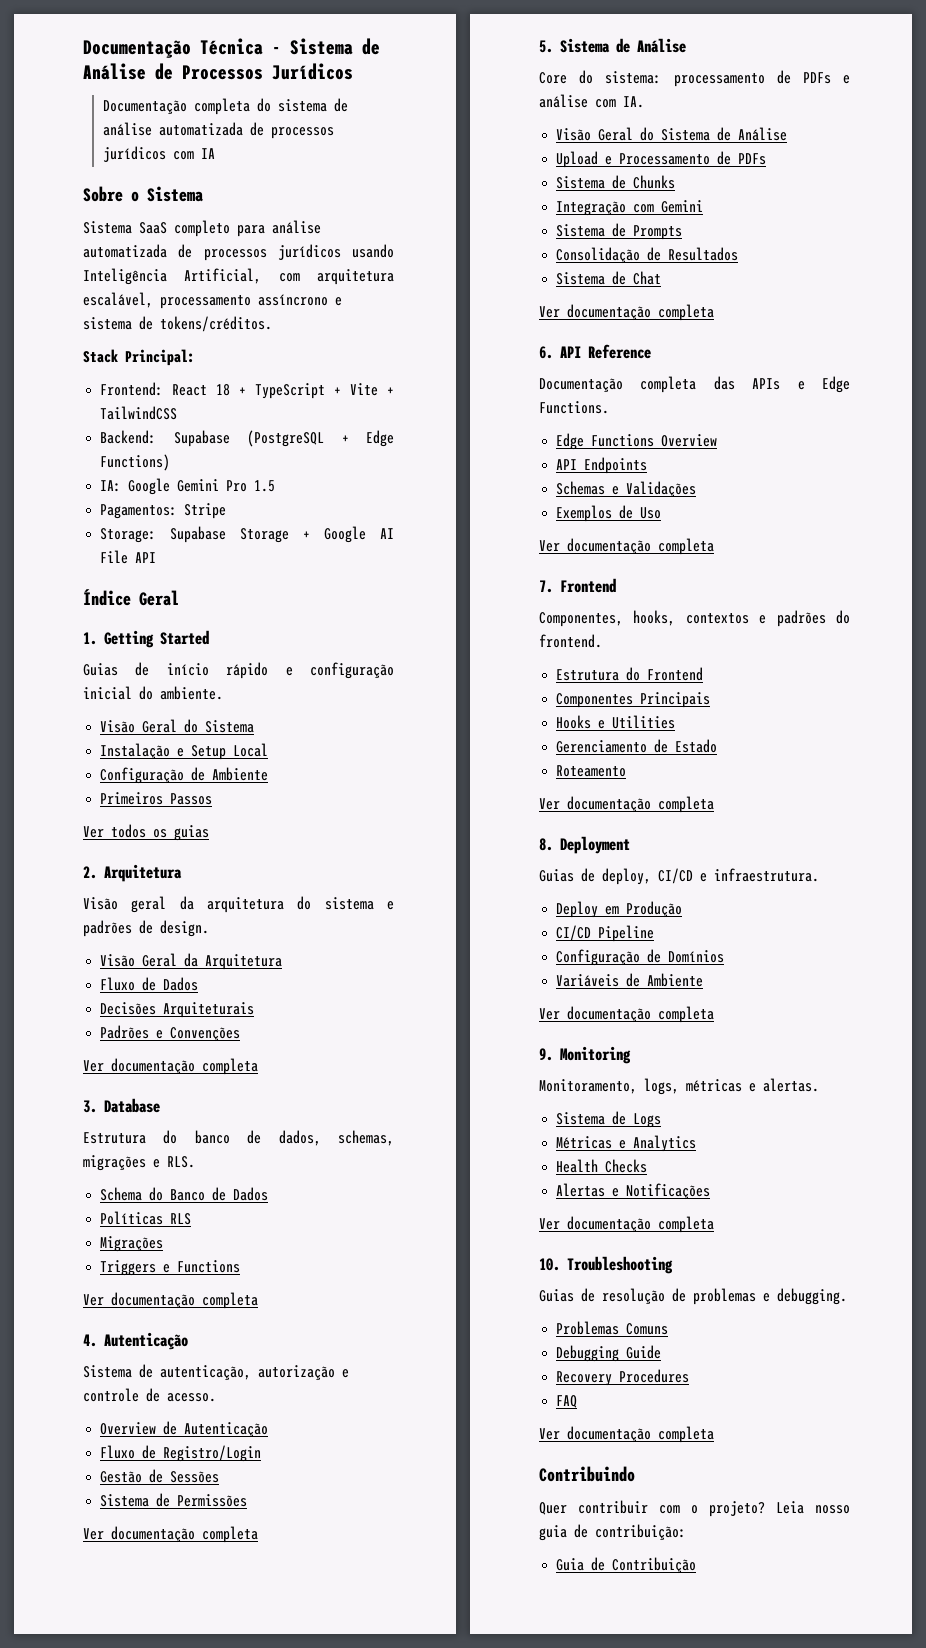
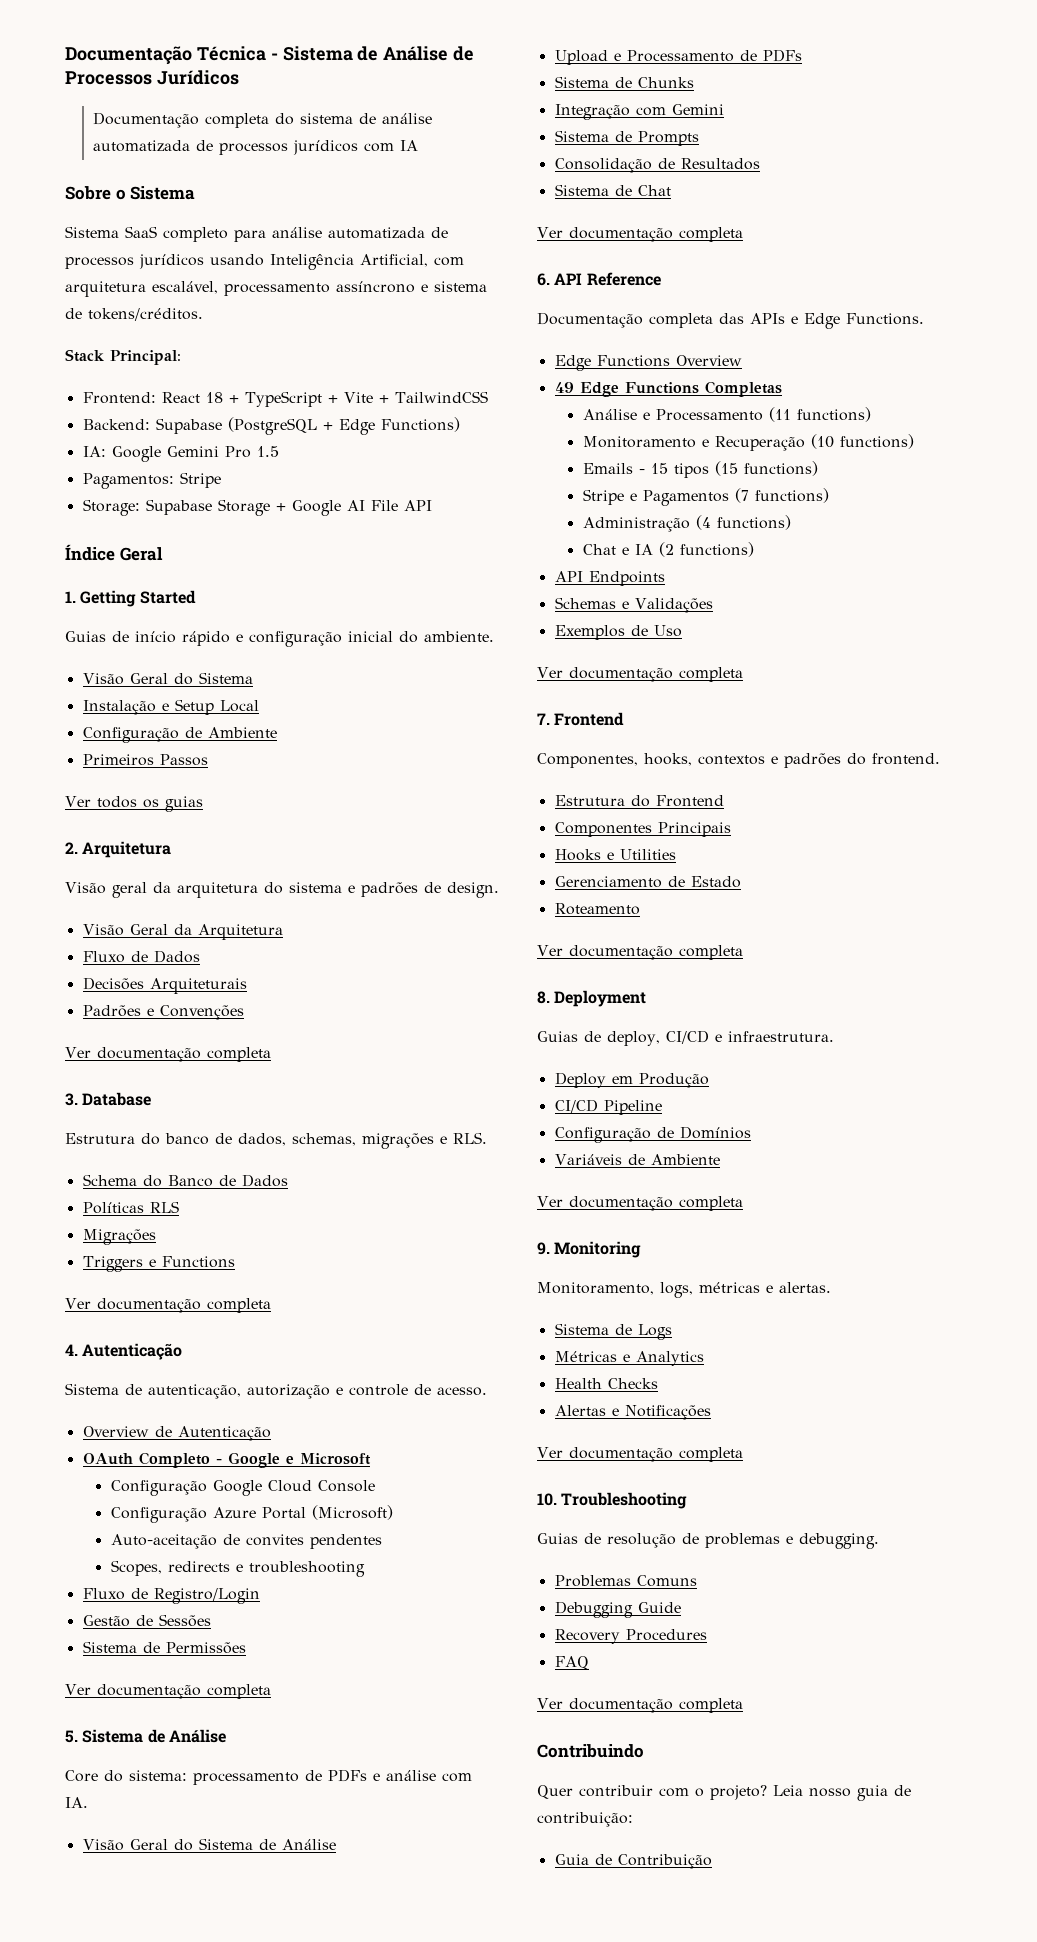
(269, 1430) none -> [82,1452,371,1468] [110,1480,375,1496] [110,1505,393,1523] [110,1534,382,1549] [110,1560,365,1577] // OAuth Completo - Google e Microsoft // Configuração Google Cloud Console // Configuração Azure Portal (Microsoft) // Auto-aceitação de convites pendentes // Scopes, redirects e troubleshooting
(718, 440) none -> [554,381,782,397] [582,407,871,422] [582,434,914,451] [582,461,818,478] [582,488,829,506] [582,515,791,532] [582,542,754,557] // 49 Edge Functions Completas // Análise e Processamento (11 functions) // Monitoramento e Recuperação (10 functions) // Emails - 15 tipos (15 functions) // Stripe e Pagamentos (7 functions) // Administração (4 functions) // Chat e IA (2 functions)

